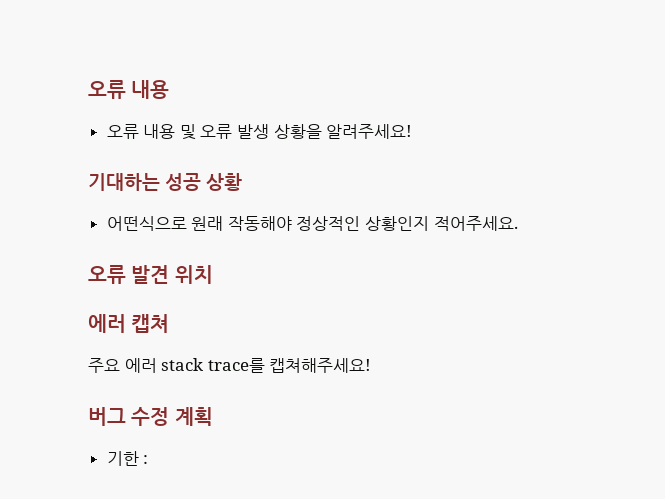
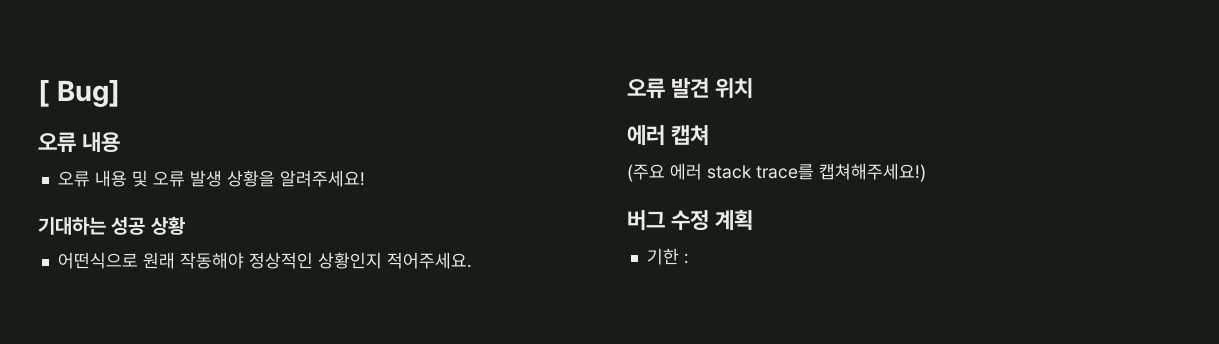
(88, 89) none -> [38,80,120,107] [ Bug] //
[88,358,120,373] 주요 -> [627,164,665,182] (주요
[269,358,372,373] 캡쳐해주세요! -> [819,163,926,182] 캡쳐해주세요!)

